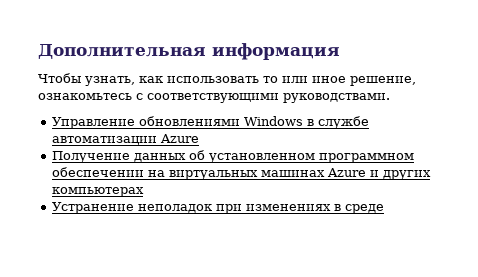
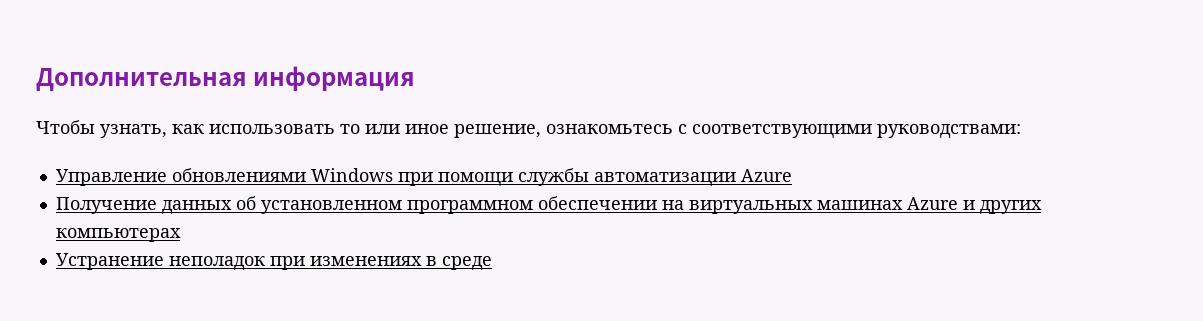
[283,93,390,103] руководствами. -> [877,124,1021,139] руководствами:
[307,116,370,129] в службе -> [397,168,589,187] при помощи службы

